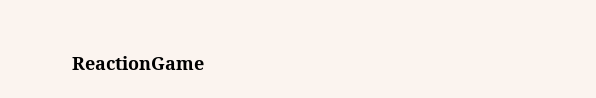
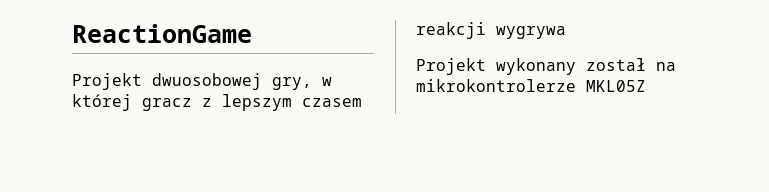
(204, 63) none -> [72,73,332,90] [72,94,362,111] [416,22,566,39] [416,58,676,75] [416,79,646,92] // Projekt dwuosobowej gry, w której gracz z lepszym czasem reakcji wygrywa // Projekt wykonany został na mikrokontrolerze MKL05Z

